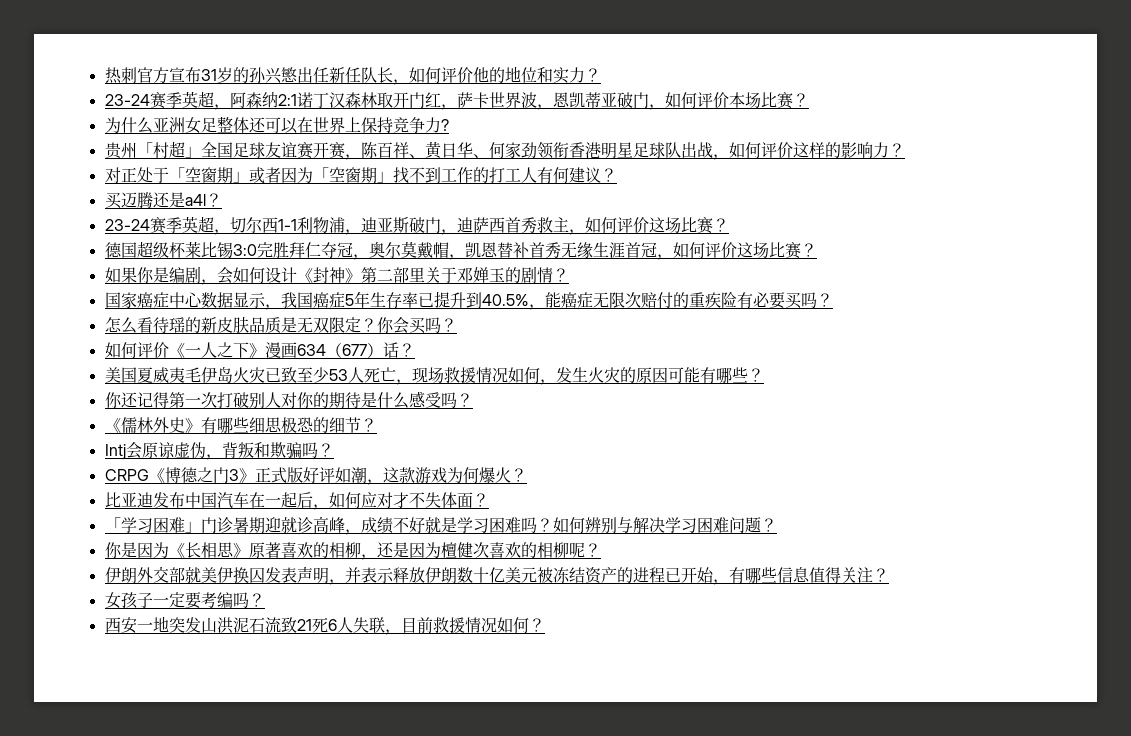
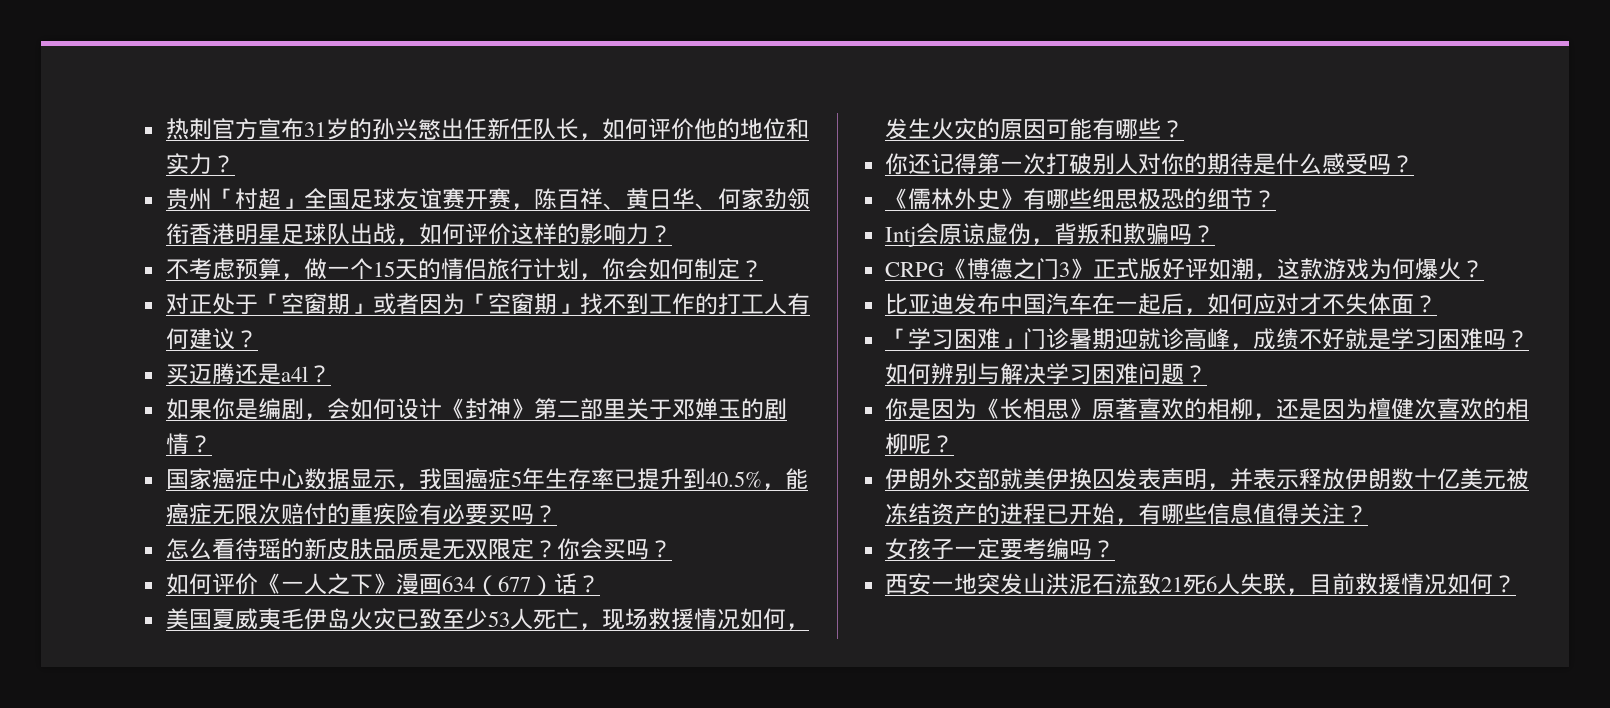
[104,91,809,110] [104,116,449,134] // 23-24赛季英超，阿森纳2:1诺丁汉森林取开门红，萨卡世界波，恩凯蒂亚破门，如何评价本场比赛？ // 为什么亚洲女足整体还可以在世界上保持竞争力? -> (235, 164) none
(905, 150) none -> [165,258,763,280] // 不考虑预算，做一个15天的情侣旅行计划，你会如何制定？
[104,216,729,235] [104,241,817,260] // 23-24赛季英超，切尔西1-1利物浦，迪亚斯破门，迪萨西首秀救主，如何评价这场比赛？ // 德国超级杯莱比锡3:0完胜拜仁夺冠，奥尔莫戴帽，凯恩替补首秀无缘生涯首冠，如何评价这场比赛？ -> (331, 374) none

